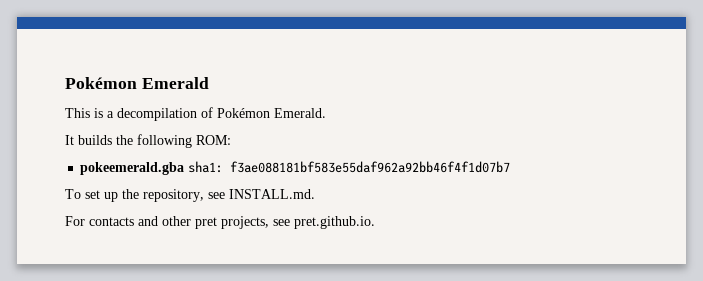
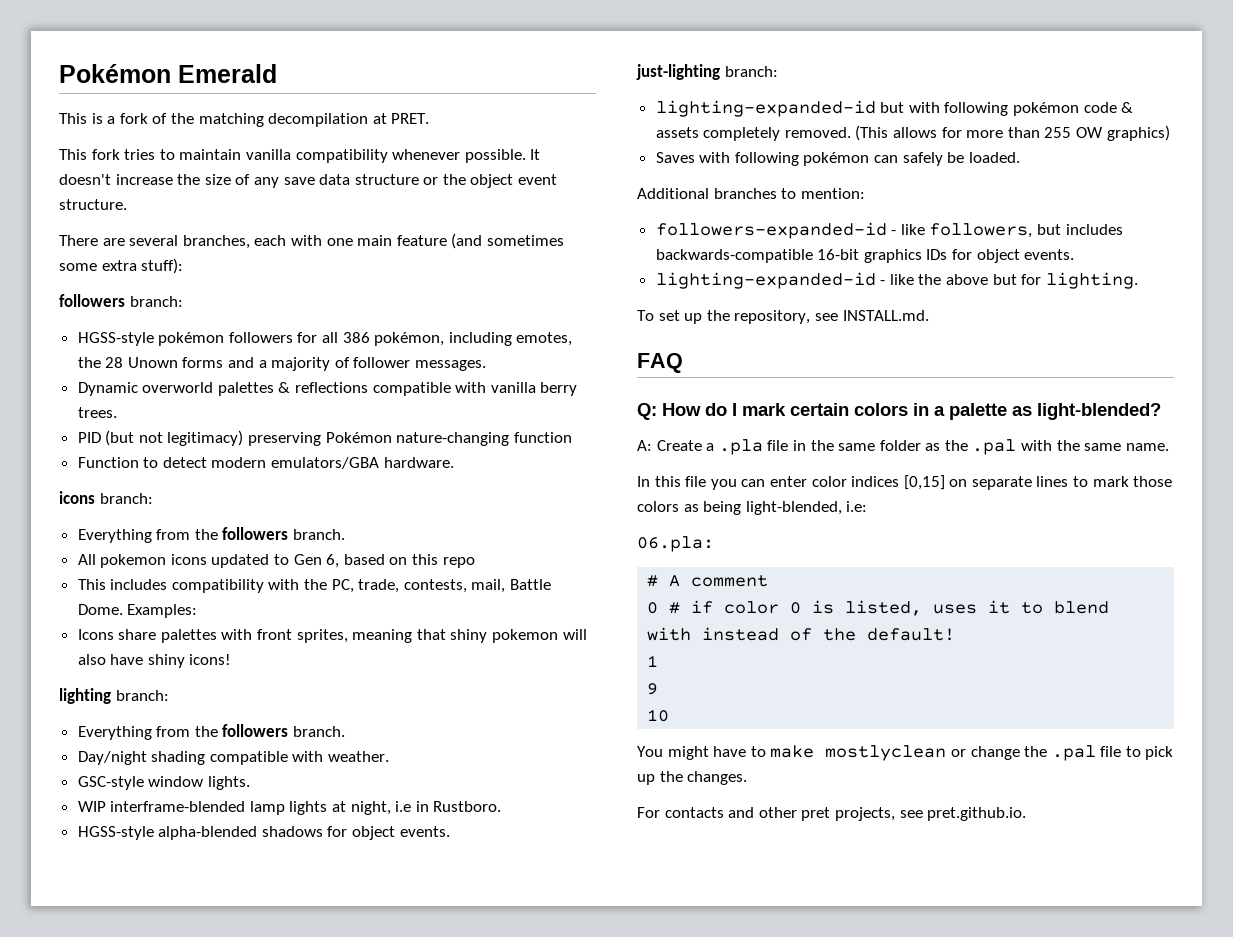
[117,107,326,121] [65,134,231,148] [80,161,511,175] decompilation of Pokémon Emerald. // It builds the following ROM: // pokeemerald.gba sha1: f3ae088181bf583e55daf962a92bb46f4f1d07b7 -> [119,113,430,127] [59,149,541,163] [59,174,558,188] [59,199,127,210] [59,233,564,249] [59,258,184,274] [59,294,183,307] [77,332,573,346] [77,357,487,371] [77,382,578,396] [77,407,117,418] [77,430,572,446] [77,457,454,469] [59,491,153,504] [77,527,346,543] [77,554,475,568] [77,579,552,593] [77,604,198,618] [77,629,587,643] [77,654,232,668] [59,688,169,704] [77,724,346,740] [77,751,390,765] [77,776,250,790] [77,801,502,815] [77,826,450,840] [636,64,778,80] [655,100,1134,117] [655,125,1170,141] [655,152,1020,166] [637,188,865,199] [655,222,1123,239] [655,249,1075,263] [655,272,1138,289] fork of the matching decompilation at PRET. // This fork tries to maintain vanilla compatibility whenever possible. It doesn't increase the size of any save data structure or the object event structure. // There are several branches, each with one main feature (and sometimes some extra stuff): // followers branch: // HGSS-style pokémon followers for all 386 pokémon, including emotes, the 28 Unown forms and a majority of follower messages. // Dynamic overworld palettes & reflections compatible with vanilla berry trees. // PID (but not legitimacy) preserving Pokémon nature-changing function // Function to detect modern emulators/GBA hardware. // icons branch: // Everything from the followers branch. // All pokemon icons updated to Gen 6, based on this repo // This includes compatibility with the PC, trade, contests, mail, Battle Dome. Examples: // Icons share palettes with front sprites, meaning that shiny pokemon will also have shiny icons! // lighting branch: // Everything from the followers branch. // Day/night shading compatible with weather. // GSC-style window lights. // WIP interframe-blended lamp lights at night, i.e in Rustboro. // HGSS-style alpha-blended shadows for object events. // just-lighting branch: // lighting-expanded-id but with following pokémon code & assets completely removed. (This allows for more than 255 OW graphics) // Saves with following pokémon can safely be loaded. // Additional branches to mention: // followers-expanded-id - like followers, but includes backwards-compatible 16-bit graphics IDs for object events. // lighting-expanded-id - like the above but for lighting.
(315, 194) none -> [637,353,683,373] [637,403,1161,420] [637,439,1169,455] [637,475,1173,490] [637,501,868,515] [637,536,714,552] [647,575,769,587] [647,600,1110,616] [647,627,956,641] [647,655,659,667] [647,683,659,695] [647,709,670,722] [637,745,1174,761] [637,771,748,785] // FAQ // Q: How do I mark certain colors in a palette as light-blended? // A: Create a .pla file in the same folder as the .pal with the same name. // In this file you can enter color indices [0,15] on separate lines to mark those colors as being light-blended, i.e: // 06.pla: // # A comment // 0 # if color 0 is listed, uses it to blend with instead of the default! // 1 // 9 // 10 // You might have to make mostlyclean or change the .pal file to pick up the changes.

